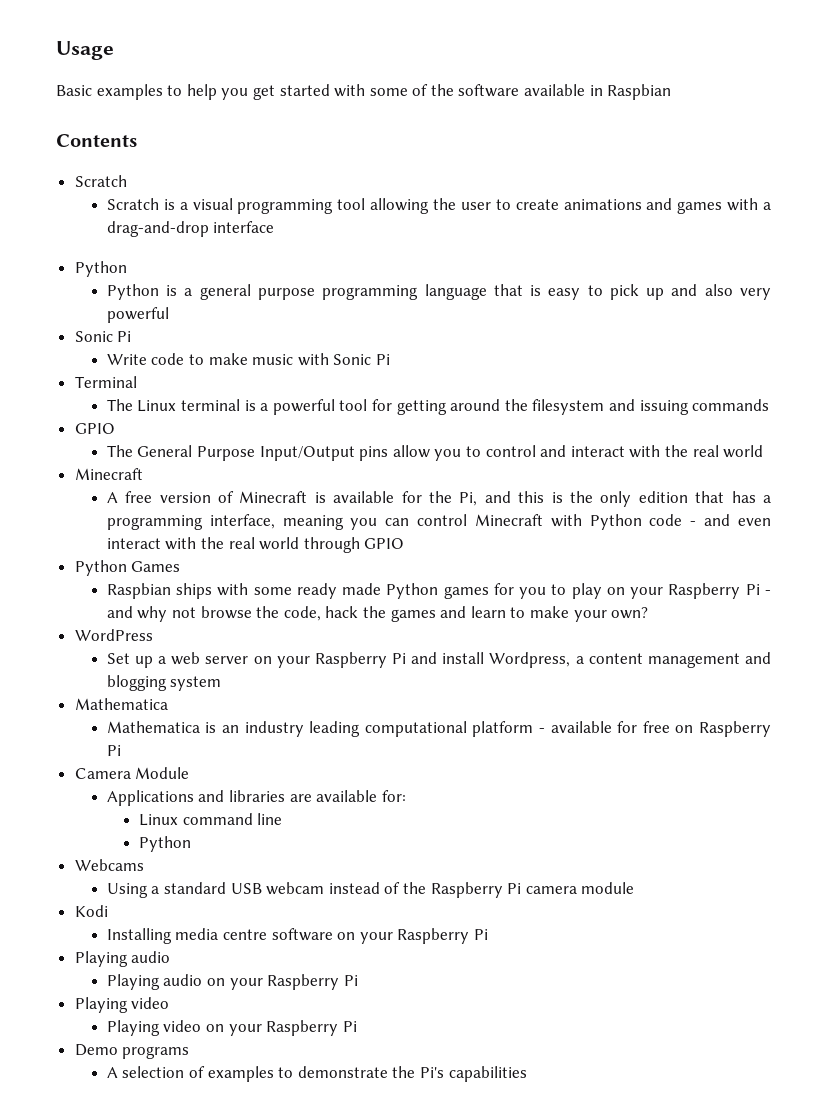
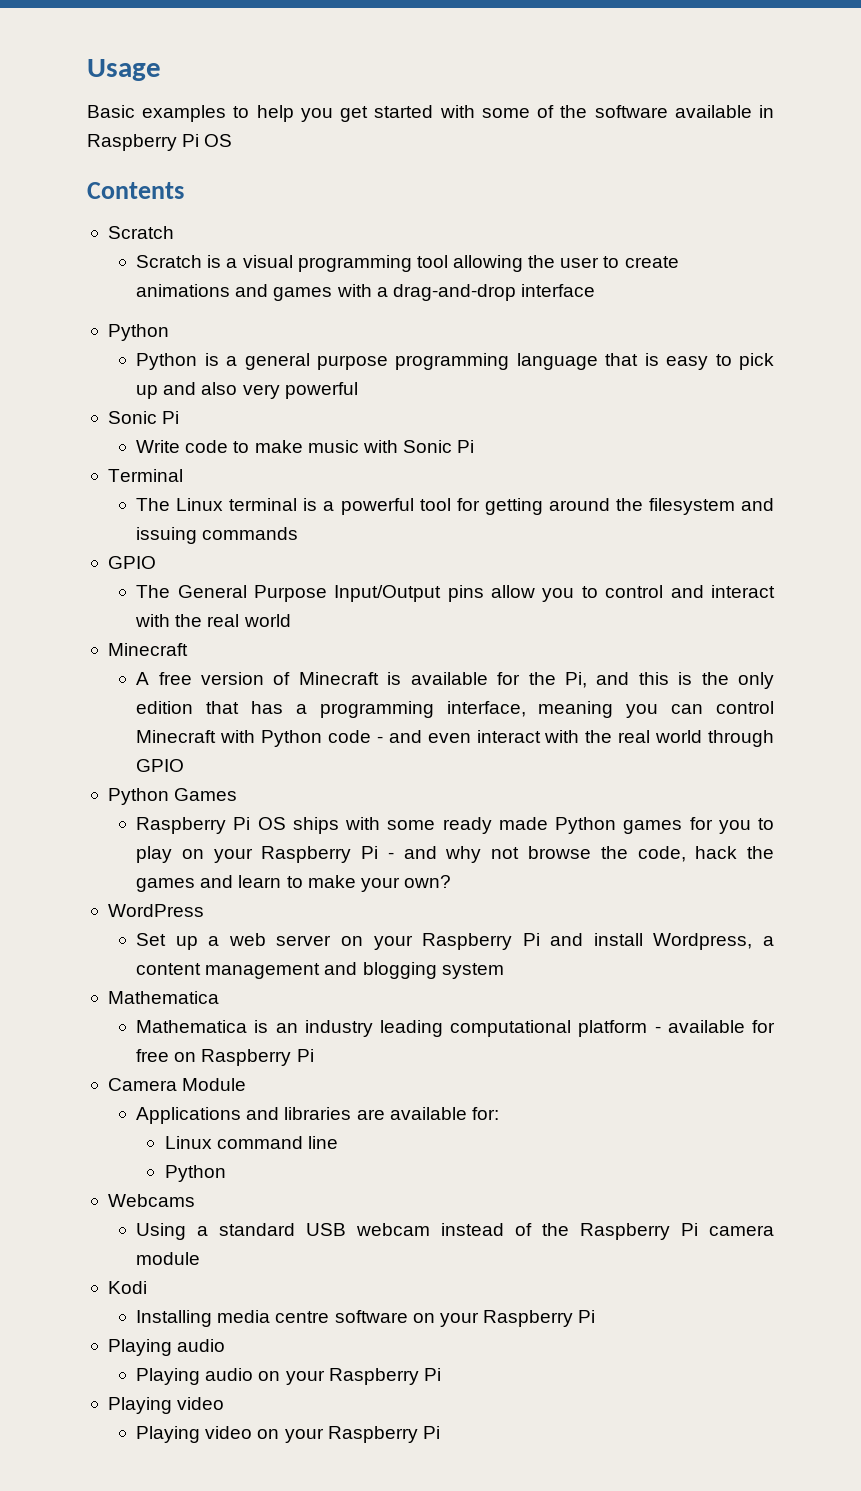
[607,84,672,100] Raspbian -> [87,134,233,151] Raspberry Pi OS
[106,583,171,599] Raspbian -> [136,817,286,834] Raspberry Pi OS
[74,1044,190,1059] [106,1066,527,1082] // Demo programs // A selection of examples to demonstrate the Pi's capabilities -> (440, 1432) none

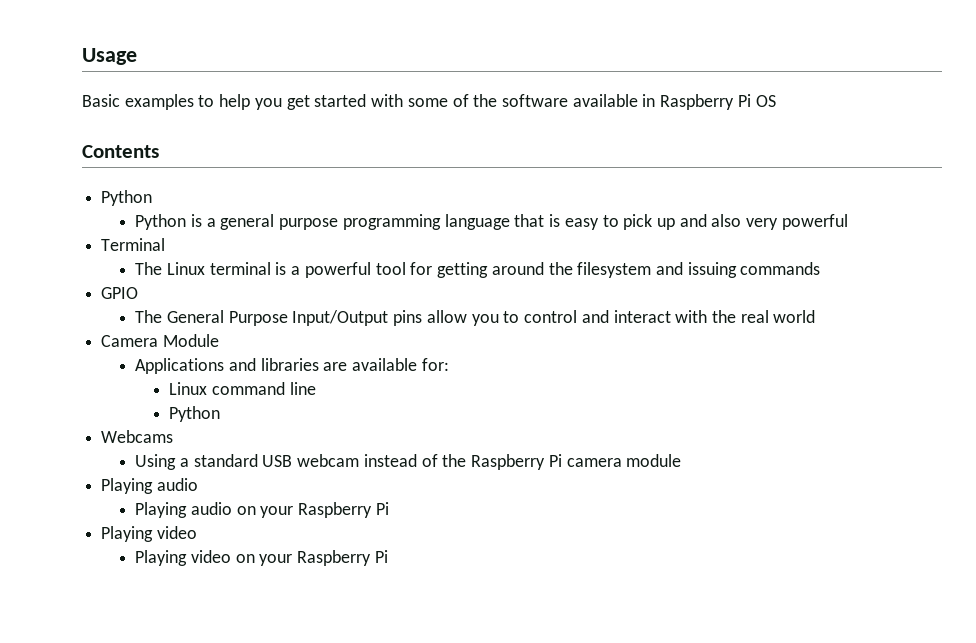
[107,226,174,239] [136,255,679,272] [136,284,595,301] // Scratch // Scratch is a visual programming tool allowing the user to create animations and games with a drag-and-drop interface -> (159, 151) none
[107,411,180,424] [136,440,475,453] // Sonic Pi // Write code to make music with Sonic Pi -> (848, 222) none
[107,643,188,656] [136,672,775,689] [136,701,775,718] [136,730,774,747] [136,759,185,772] [107,788,238,805] [136,817,775,834] [136,846,775,863] [136,875,451,892] [107,904,204,917] [136,933,774,950] [136,962,504,979] [107,991,219,1004] [136,1020,775,1037] [136,1049,314,1066] // Minecraft // A free version of Minecraft is available for the Pi, and this is the only edition that has a programming interface, meaning you can control Minecraft with Python code - and even interact with the real world through GPIO // Python Games // Raspberry Pi OS ships with some ready made Python games for you to play on your Raspberry Pi - and why not browse the code, hack the games and learn to make your own? // WordPress // Set up a web server on your Raspberry Pi and install Wordpress, a content management and blogging system // Mathematica // Mathematica is an industry leading computational platform - available for free on Raspberry Pi -> (816, 316) none
[107,1281,147,1294] [136,1310,596,1327] // Kodi // Installing media centre software on your Raspberry Pi -> (682, 460) none

